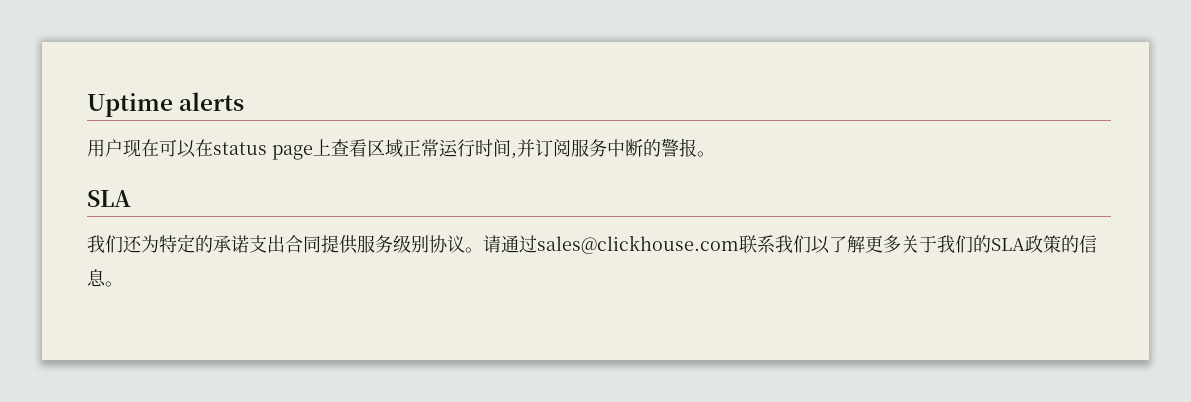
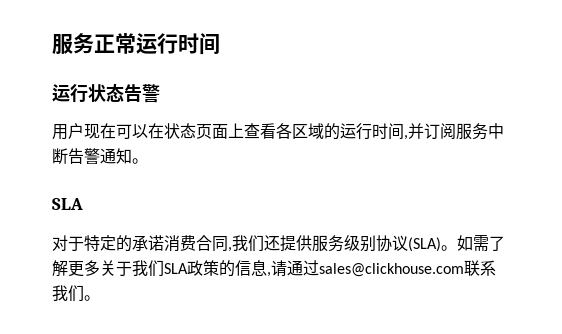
[87,92,245,117] [87,139,439,160] Uptime alerts // 用户现在可以在status page上查看区域正常 -> [52,33,220,55] [52,83,160,103] [52,123,340,140] 服务正常运行时间 // 运行状态告警 // 用户现在可以在状态页面上查看各区域的
[643,138,697,157] 的警报 -> [68,148,132,165] 告警通知
[87,235,159,253] 我们还为 -> [52,235,84,251] 对于
[249,235,483,254] 支出合同提供服务级别协议。 -> [164,235,505,252] [52,260,271,277] 消费合同,我们还提供服务级别协议(SLA)。如需了解更多关于我们SLA政策的信息,
[811,235,1097,254] [87,269,106,287] 以了解更多关于我们的SLA政策的信息 -> (84, 293) none

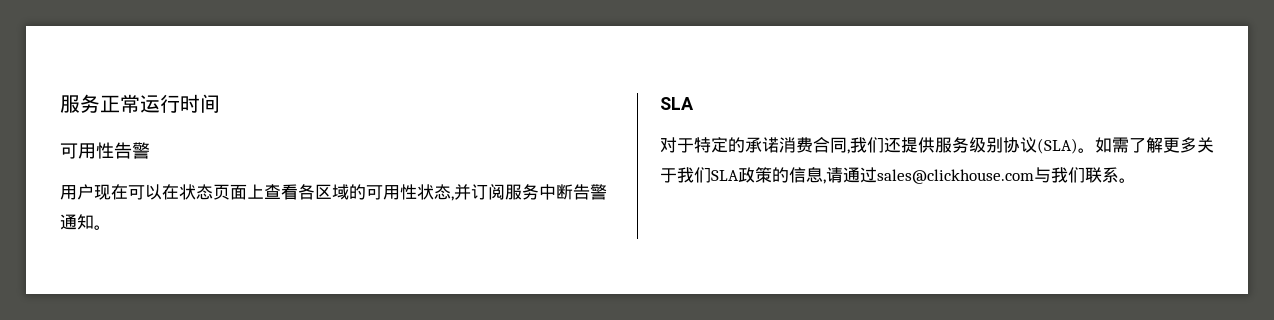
[52,83,124,103] 运行状态 -> [60,142,114,159] 可用性
[340,123,404,140] 运行时间 -> [366,184,451,200] 可用性状态
[464,260,496,276] [52,285,84,302] 联系我们 -> [1034,167,1119,183] 与我们联系

